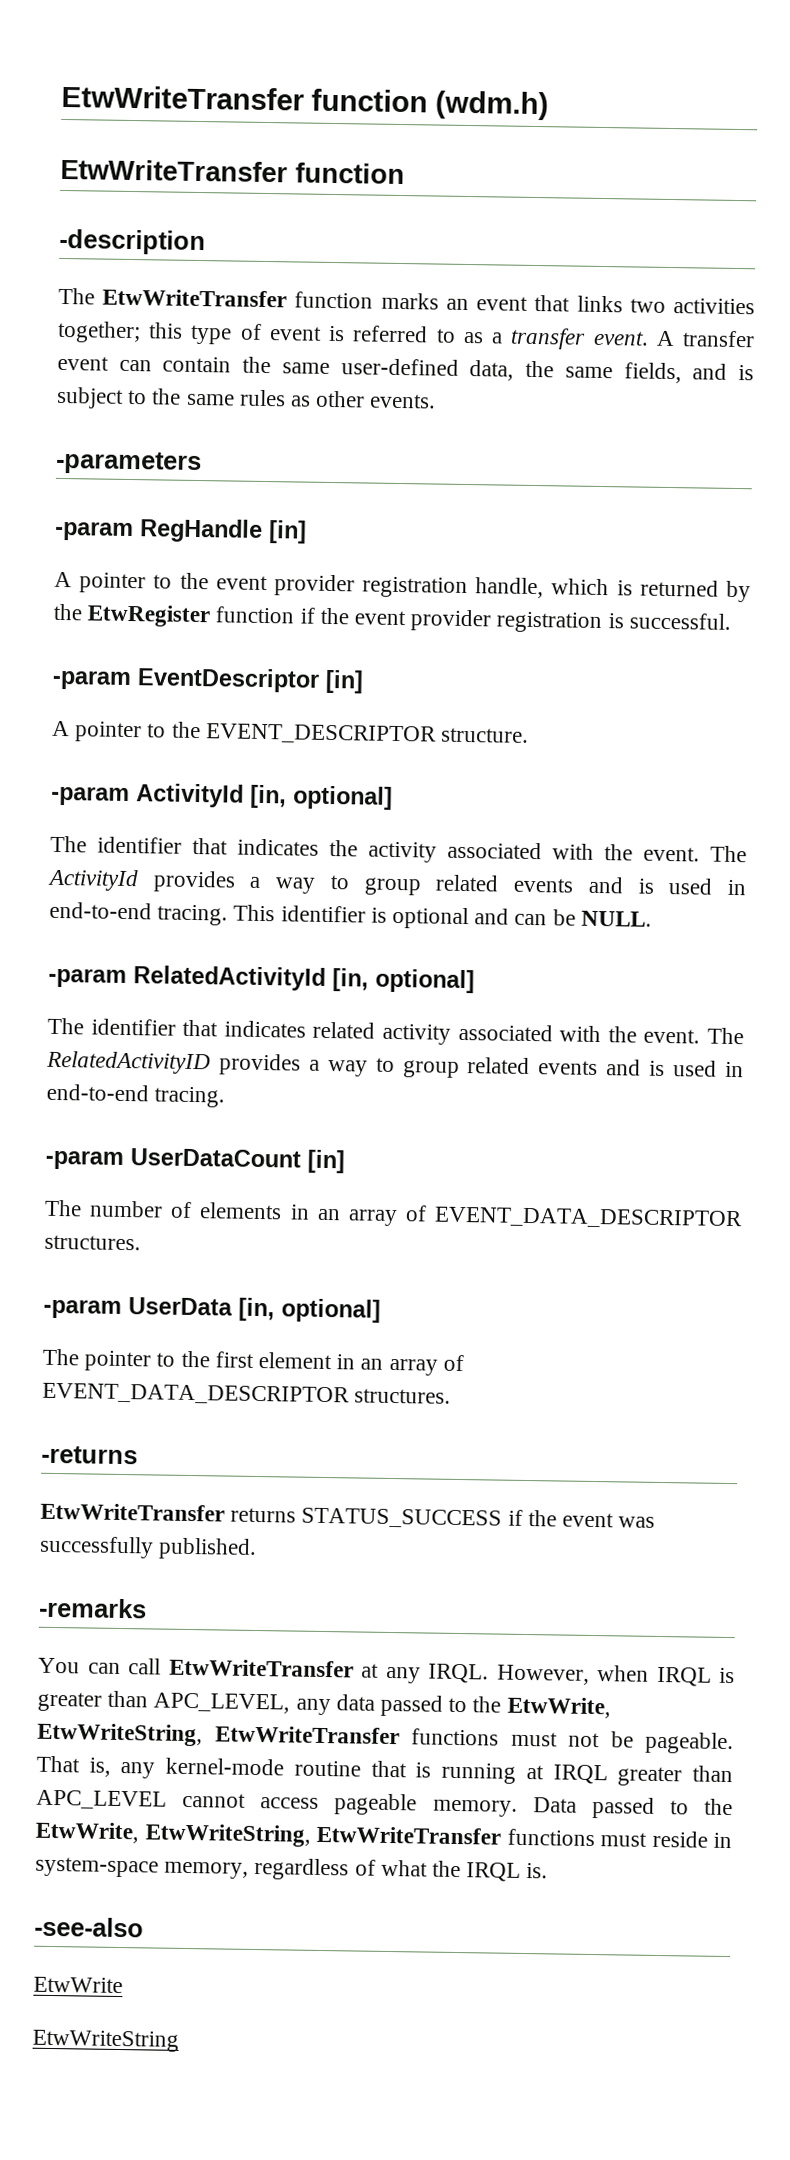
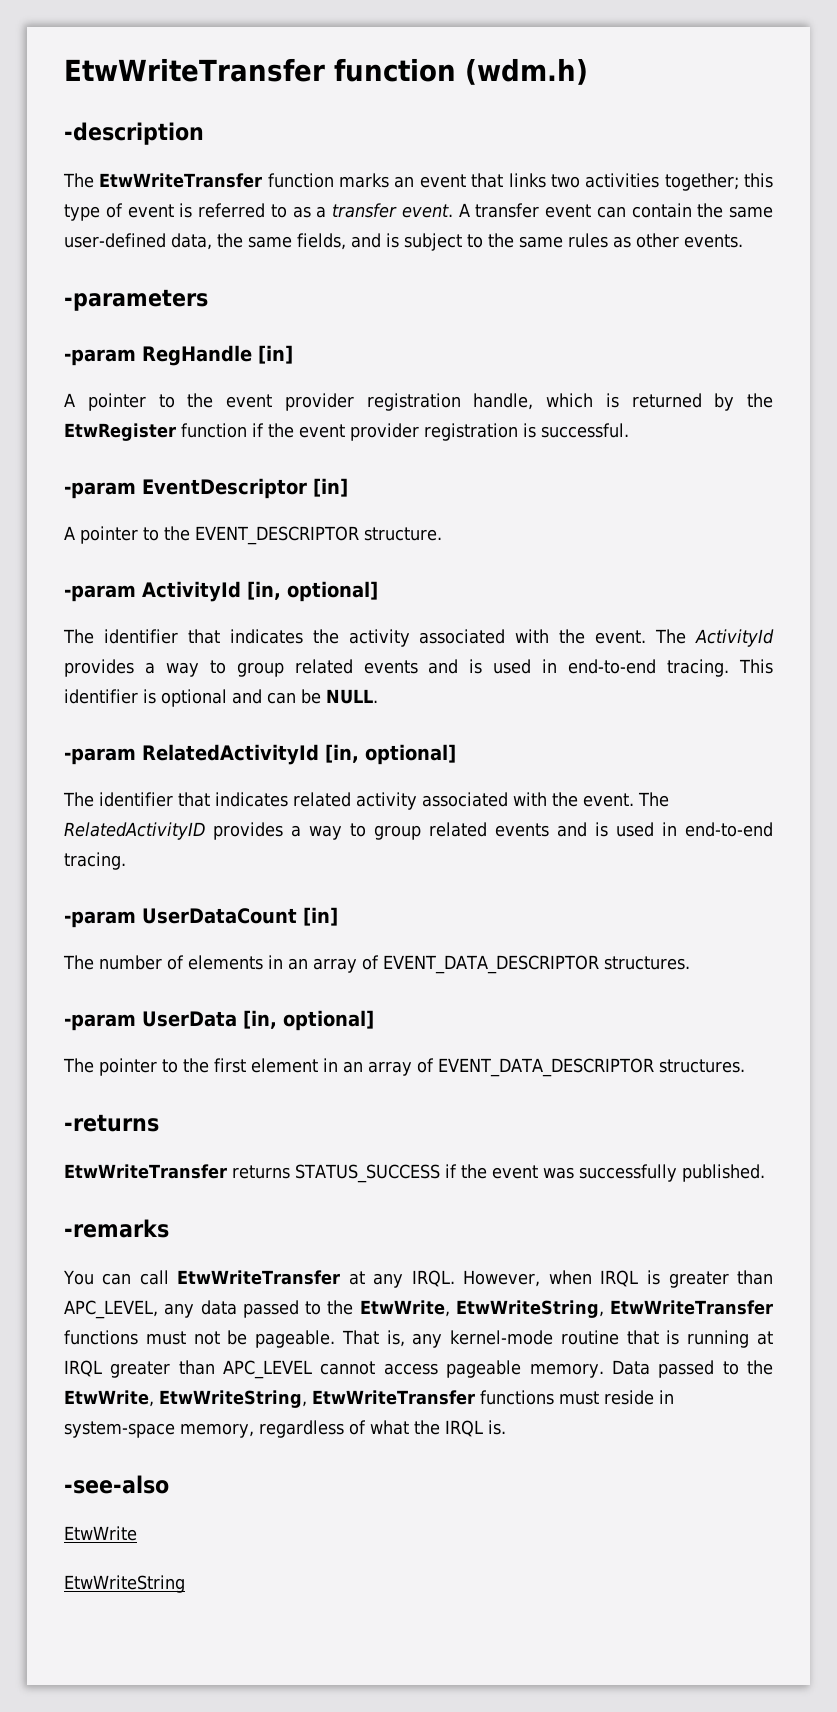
[60,158,405,185] // EtwWriteTransfer function -> (588, 71) none

